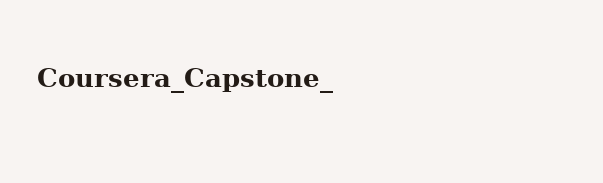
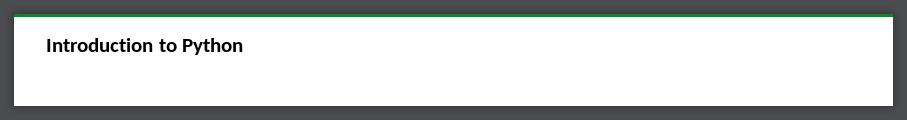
[37,68,333,93] Coursera_Capstone_ -> [46,38,244,55] Introduction to Python

